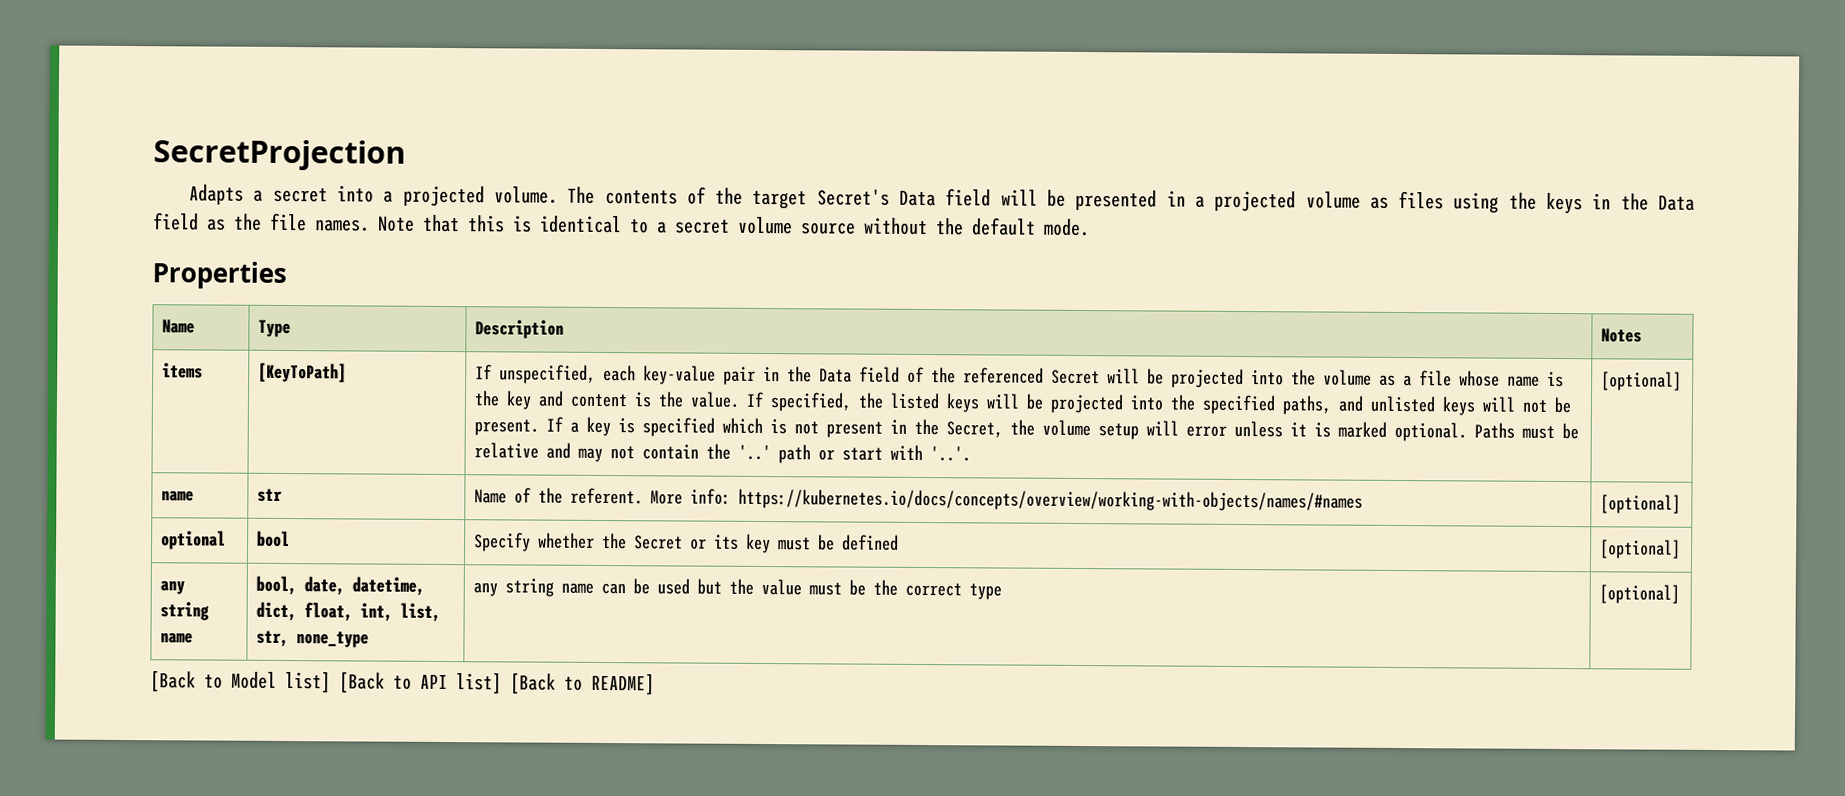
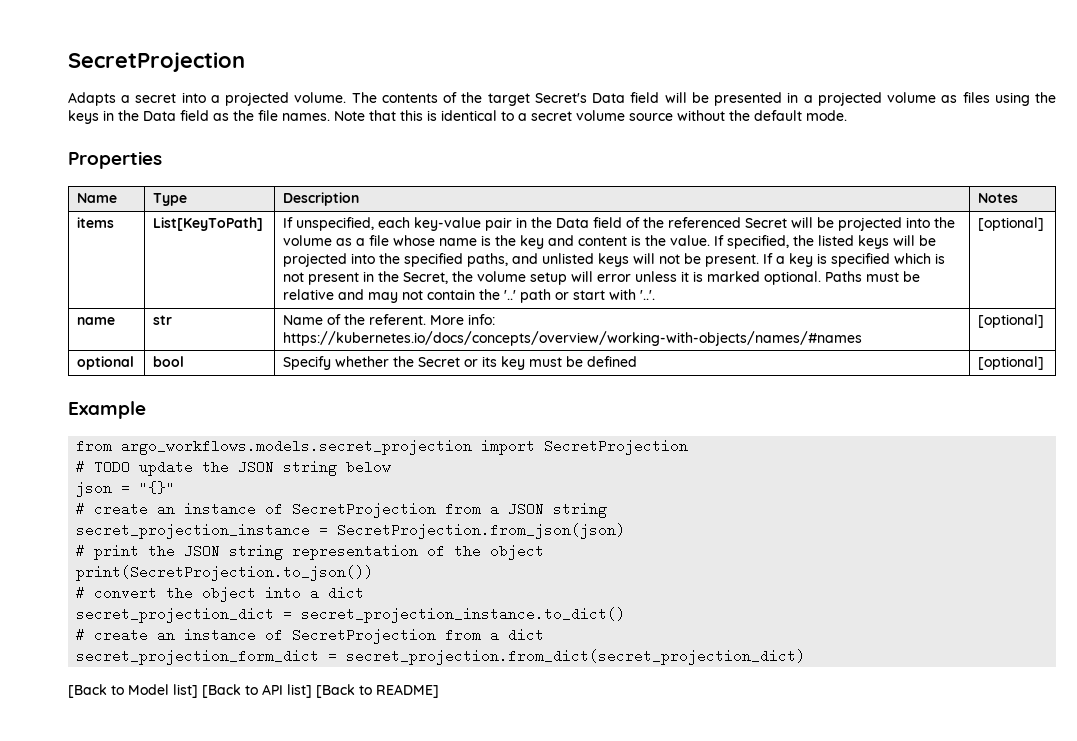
[257,362,347,383] [KeyToPath] -> [153,217,264,231] List[KeyToPath]
[159,580,185,595] [159,601,209,621] [159,632,193,644] [255,575,425,596] [255,601,441,622] [255,630,369,648] [472,578,1002,600] [1598,584,1680,604] // any string name | bool, date, datetime, dict, float, int, list, str, none_type | any string name can be used but the value must be the correct type | [optional] -> [68,401,146,419] [76,439,689,455] [76,460,392,476] [76,481,176,497] [76,502,608,518] [76,523,626,539] [76,544,545,560] [76,565,374,581] [76,586,365,602] [76,607,626,623] [76,628,545,644] [76,649,806,665] // Example // from argo_workflows.models.secret_projection import SecretProjection // # TODO update the JSON string below // json = "{}" // # create an instance of SecretProjection from a JSON string // secret_projection_instance = SecretProjection.from_json(json) // # print the JSON string representation of the object // print(SecretProjection.to_json()) // # convert the object into a dict // secret_projection_dict = secret_projection_instance.to_dict() // # create an instance of SecretProjection from a dict // secret_projection_form_dict = secret_projection.from_dict(secret_projection_dict)

